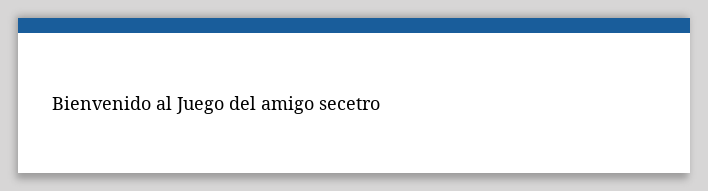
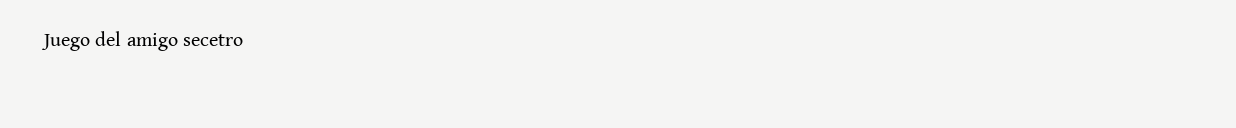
[52,96,172,110] Bienvenido al -> (41, 42) none

